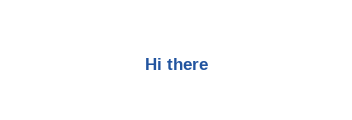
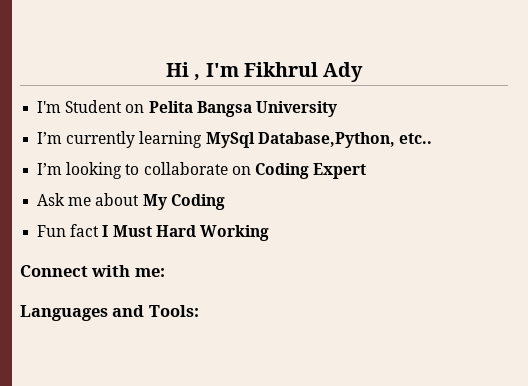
[166,58,208,70] there -> [194,62,364,82] [37,100,337,117] [37,131,432,148] [37,162,367,179] [37,193,225,210] [37,224,269,241] [20,265,165,277] [20,305,199,321] , I'm Fikhrul Ady // I'm Student on Pelita Bangsa University // I’m currently learning MySql Database,Python, etc.. // I’m looking to collaborate on Coding Expert // Ask me about My Coding // Fun fact I Must Hard Working // Connect with me: // Languages and Tools:

